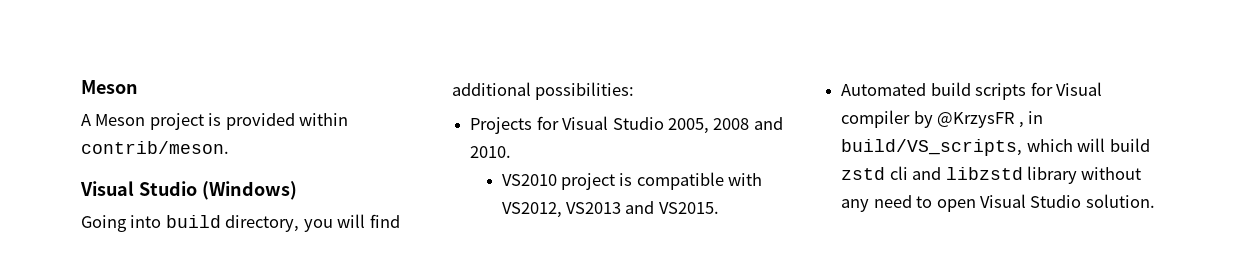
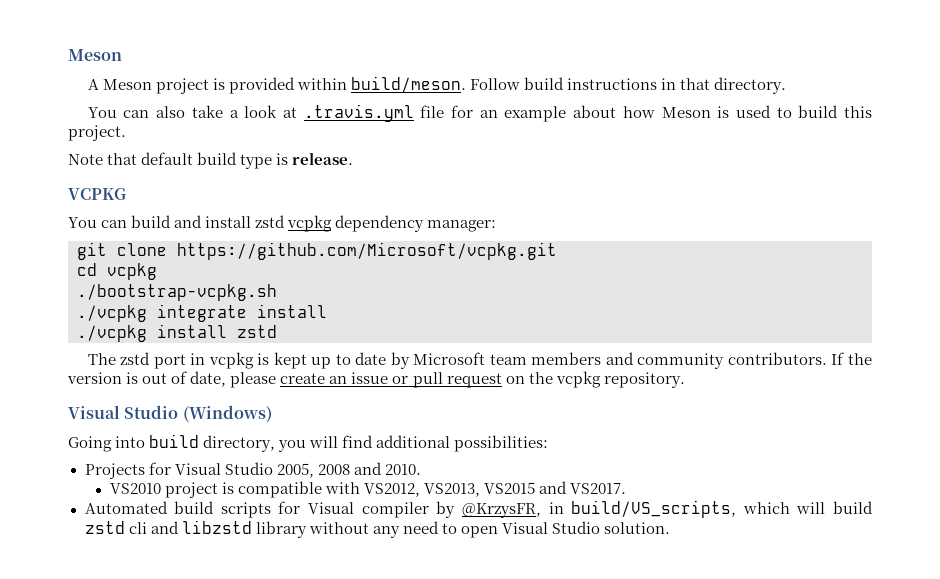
[81,141,229,154] contrib/meson. -> [351,76,787,94] [87,104,873,122] [68,125,126,141] [68,152,354,169] [68,188,126,200] [68,215,497,232] [77,242,557,260] [77,263,157,280] [77,284,277,301] [77,304,327,322] [77,324,277,342] [87,352,872,369] [67,371,685,388] build/meson. Follow build instructions in that directory. // You can also take a look at .travis.yml file for an example about how Meson is used to build this project. // Note that default build type is release. // VCPKG // You can build and install zstd vcpkg dependency manager: // git clone https://github.com/Microsoft/vcpkg.git // cd vcpkg // ./bootstrap-vcpkg.sh // ./vcpkg integrate install // ./vcpkg install zstd // The zstd port in vcpkg is kept up to date by Microsoft team members and community contributors. If the version is out of date, please create an issue or pull request on the vcpkg repository.
[565,201,719,214] VS2013 and VS2015. -> [423,481,627,497] VS2013, VS2015 and VS2017.
[937,112,1024,128] @KrzysFR , -> [461,503,541,518] @KrzysFR,

